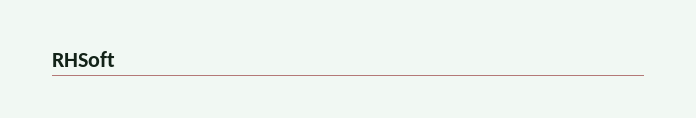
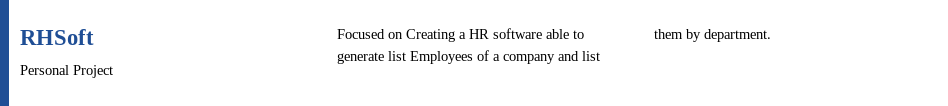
(115, 59) none -> [20,65,113,78] [337,28,584,42] [337,50,600,64] [654,29,771,42] // Personal Project // Focused on Creating a HR software able to generate list Employees of a company and list them by department.

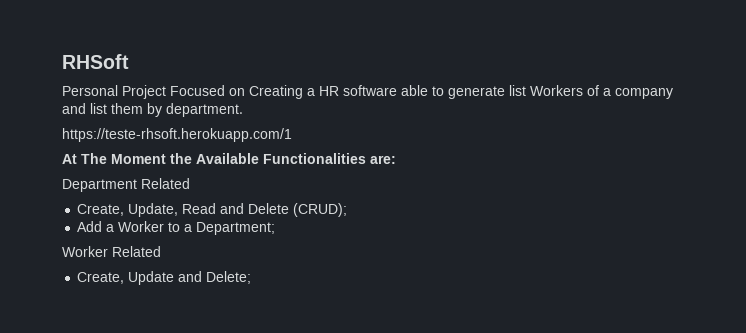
(113, 71) // -> (166, 92) none
[410,51,473,64] Employees -> [530,85,583,96] Workers
(771, 35) none -> [62,128,292,142] [62,153,396,164] [62,178,190,192] [77,203,348,217] [77,221,276,235] [62,246,161,257] [77,271,252,285] // https://teste-rhsoft.herokuapp.com/1 // At The Moment the Available Functionalities are: // Department Related // Create, Update, Read and Delete (CRUD); // Add a Worker to a Department; // Worker Related // Create, Update and Delete;

